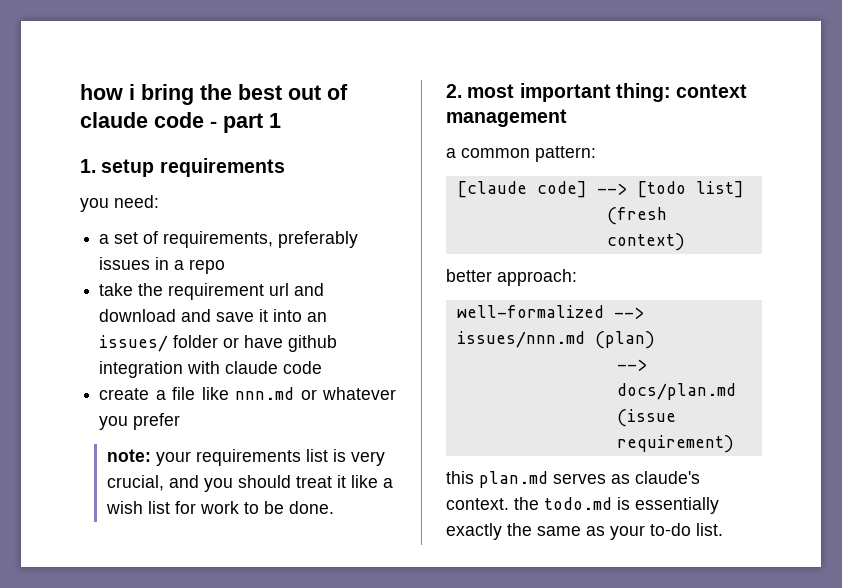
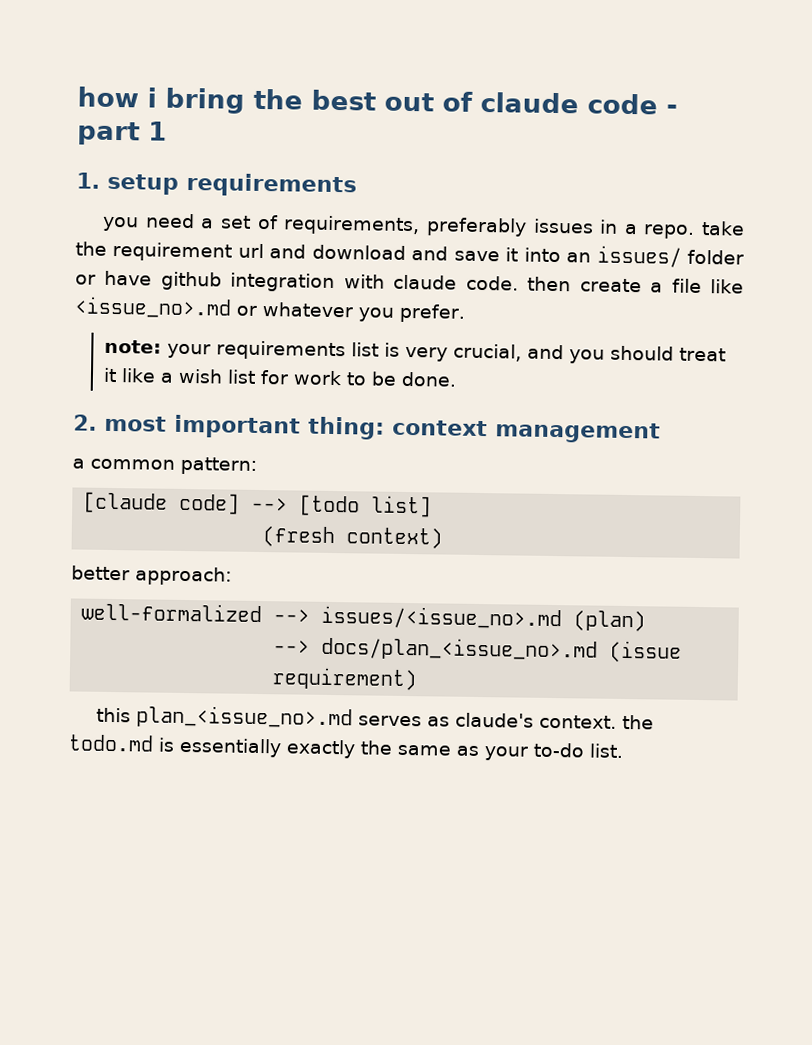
[114,195,159,208] need: // -> [144,213,195,229] need
[189,259,226,274] repo // -> [643,224,696,239] repo.
[283,361,323,374] code // -> [465,275,572,292] code. then
[235,387,295,400] nnn.md -> [74,296,232,319] <issue_no>.md
[133,413,181,430] prefer -> [399,303,465,323] prefer.
[456,331,585,348] issues/nnn.md -> [321,605,563,631] issues/<issue_no>.md
[616,383,736,400] docs/plan.md -> [321,636,599,662] docs/plan_<issue_no>.md
[479,471,548,488] plan.md -> [136,705,354,730] plan_<issue_no>.md

